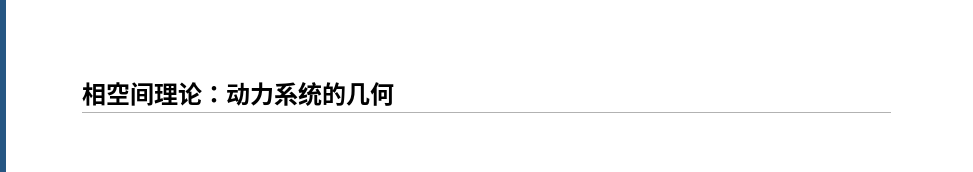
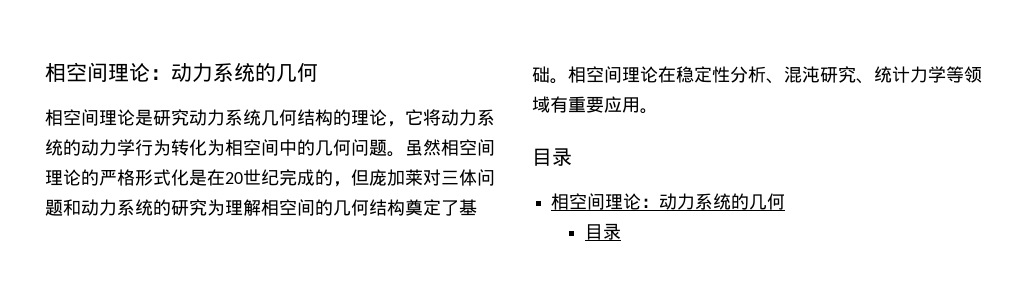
[82,82,394,106] 相空间理论：动力系统的几何 -> [45,62,318,82] [45,109,495,127] [45,139,495,157] [45,169,495,187] [45,199,477,216] [532,66,982,84] [532,96,658,114] [532,148,572,166] [551,193,786,210] [584,223,621,240] 相空间理论：动力系统的几何 // 相空间理论是研究动力系统几何结构的理论，它将动力系统的动力学行为转化为相空间中的几何问题。虽然相空间理论的严格形式化是在20世纪完成的，但庞加莱对三体问题和动力系统的研究为理解相空间的几何结构奠定了基础。相空间理论在稳定性分析、混沌研究、统计力学等领域有重要应用。 // 目录 // 相空间理论：动力系统的几何 // 目录

